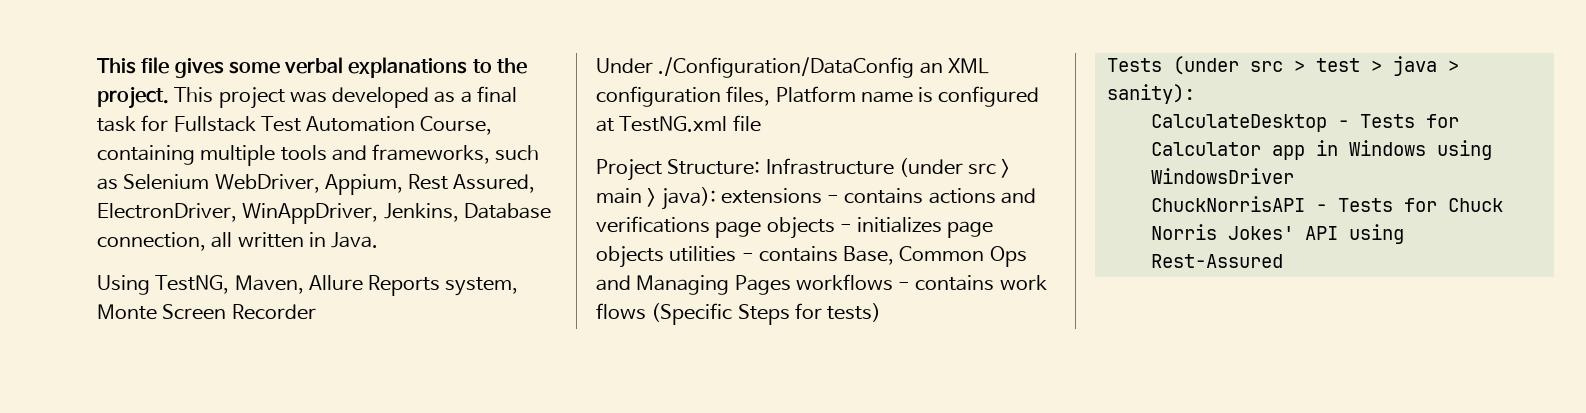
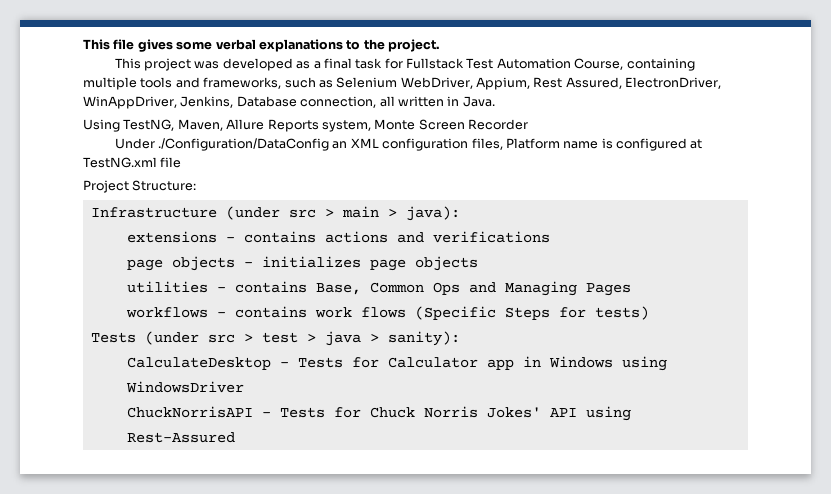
(169, 97) none -> (439, 45) //
(761, 167) none -> (197, 185) //
(716, 198) none -> (460, 213) //
(710, 224) none -> (550, 237) //
(664, 257) none -> (478, 263) //
(791, 285) none -> (631, 289) //

